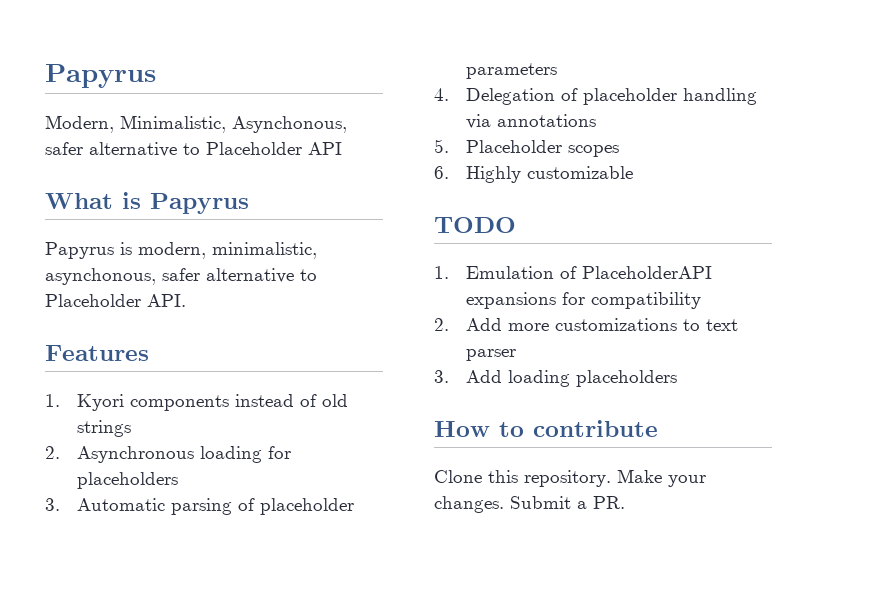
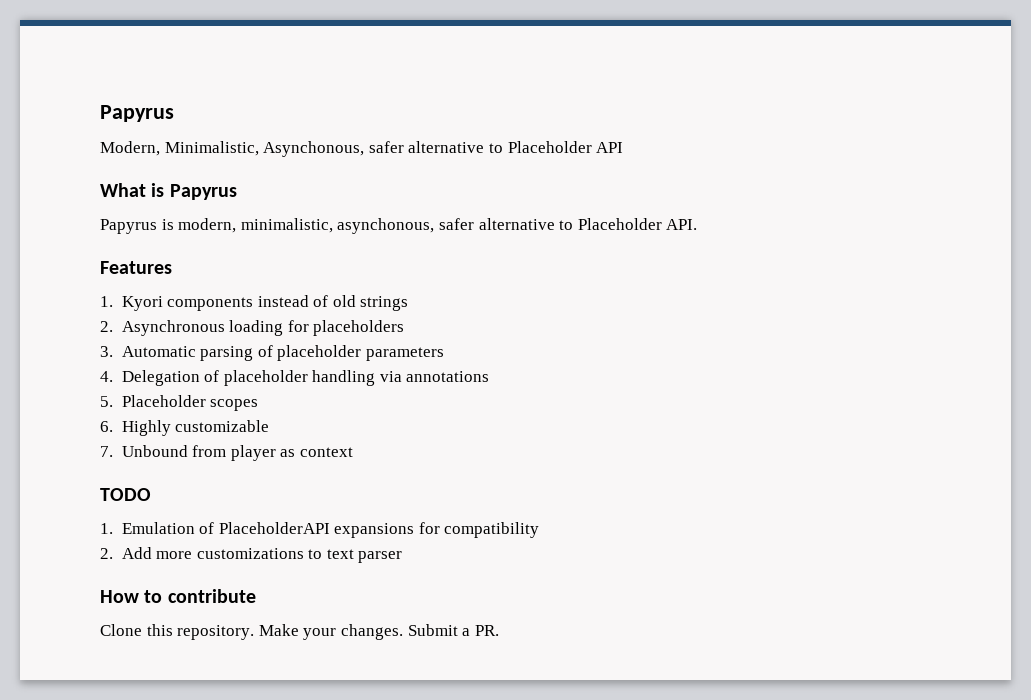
(634, 172) none -> [100,445,353,461] // 7. Unbound from player as context
[434,370,678,387] // 3. Add loading placeholders -> (403, 557) none

